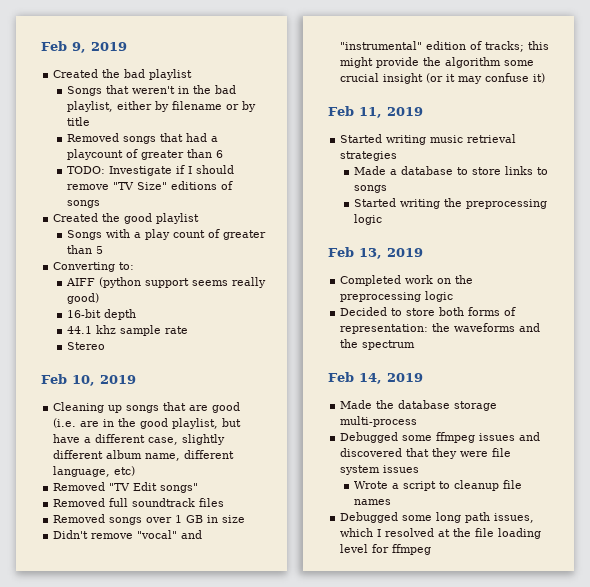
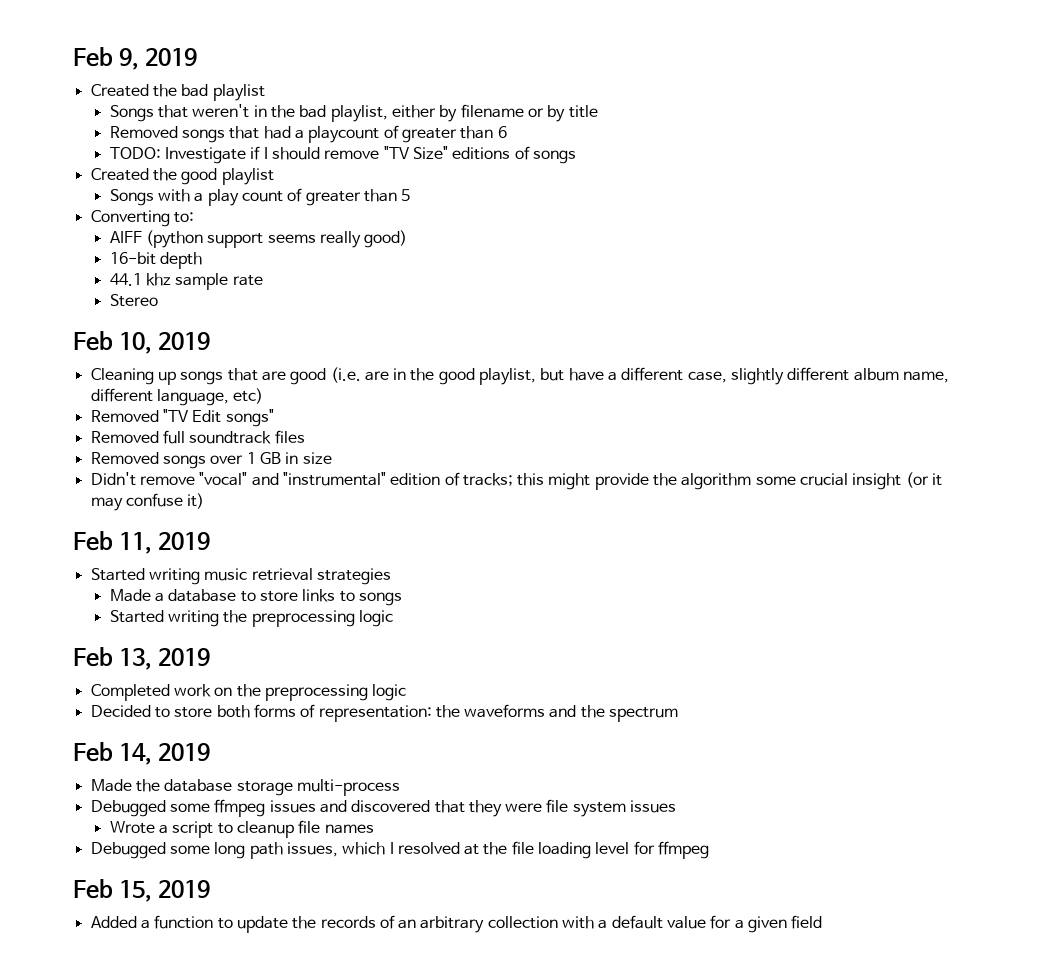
(432, 549) none -> [73,879,211,902] [90,915,823,933] // Feb 15, 2019 // Added a function to update the records of an arbitrary collection with a default value for a given field

